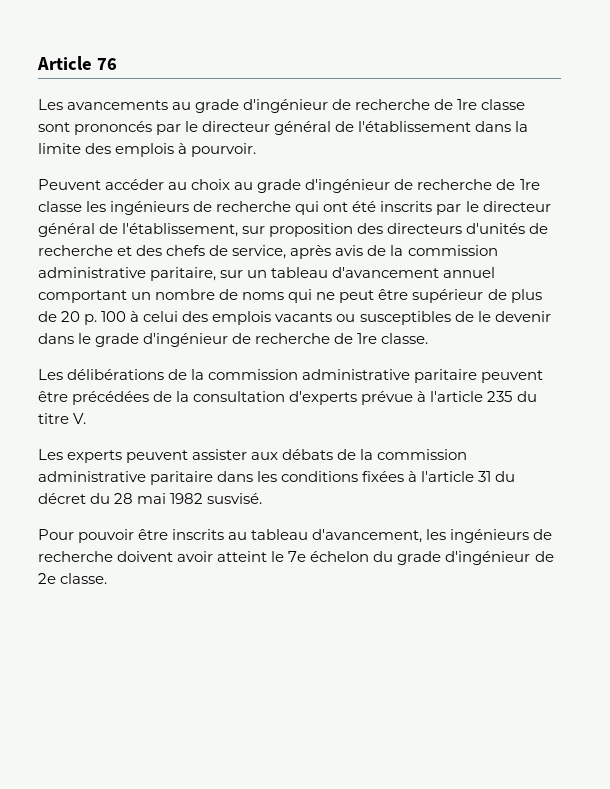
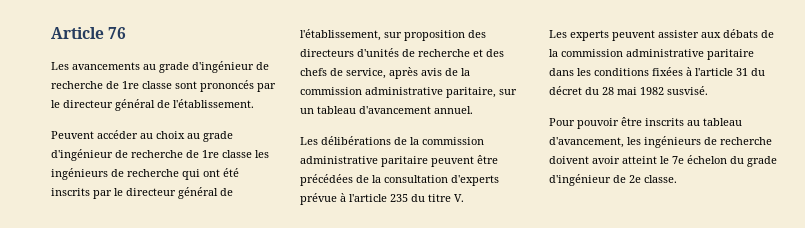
[358,121,529,132] [38,143,257,157] l'établissement dans la limite des emplois à pourvoir. -> [173,99,254,108] l'établissement.
[443,267,496,278] [38,289,542,303] [38,311,551,325] [38,333,429,347] annuel comportant un nombre de noms qui ne peut être supérieur de plus de 20 p. 100 à celui des emplois vacants ou susceptibles de le devenir dans le grade d'ingénieur de recherche de 1re classe. -> [434,106,473,114] annuel.

